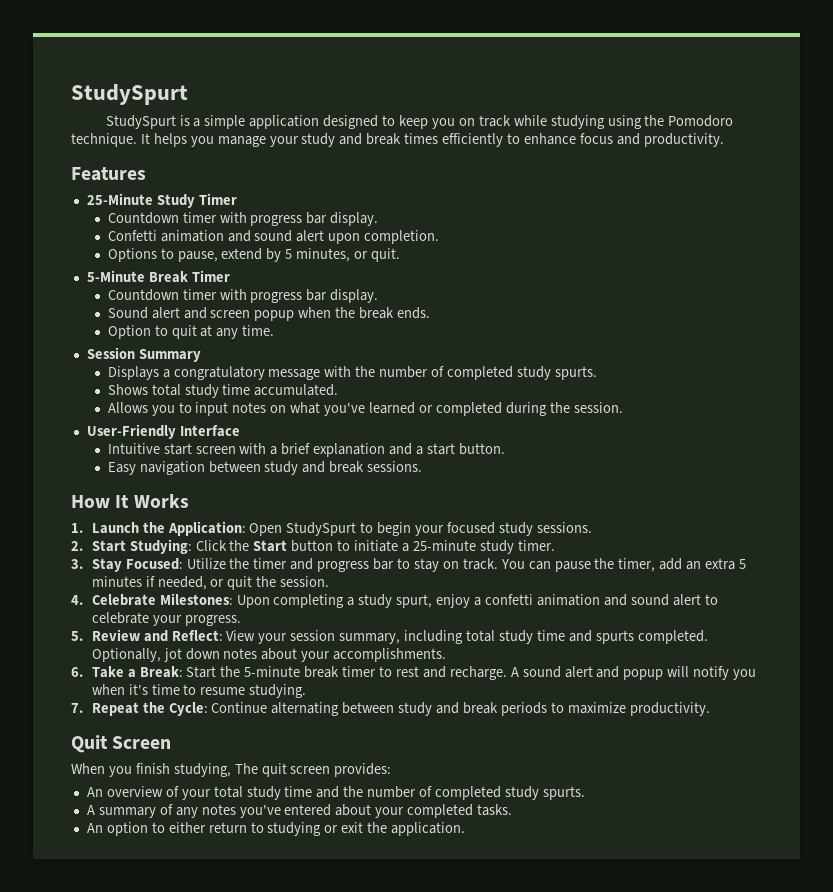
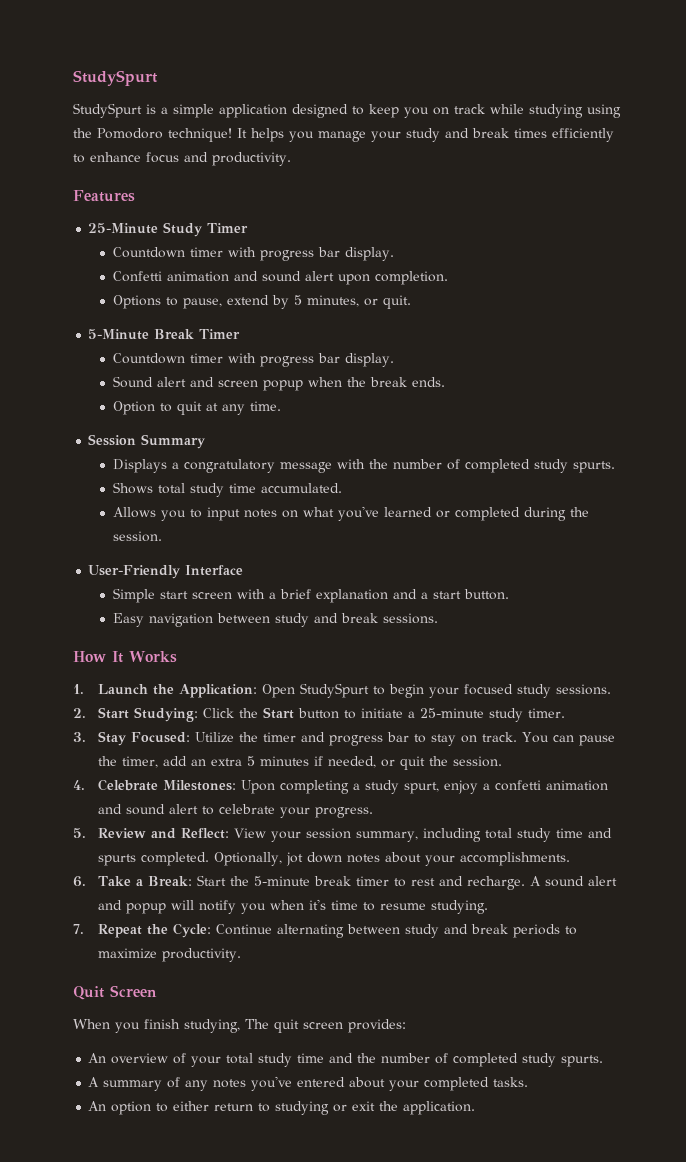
[71,133,137,147] technique. -> [168,128,232,142] technique!
[107,443,160,454] Intuitive -> [113,588,156,603] Simple

